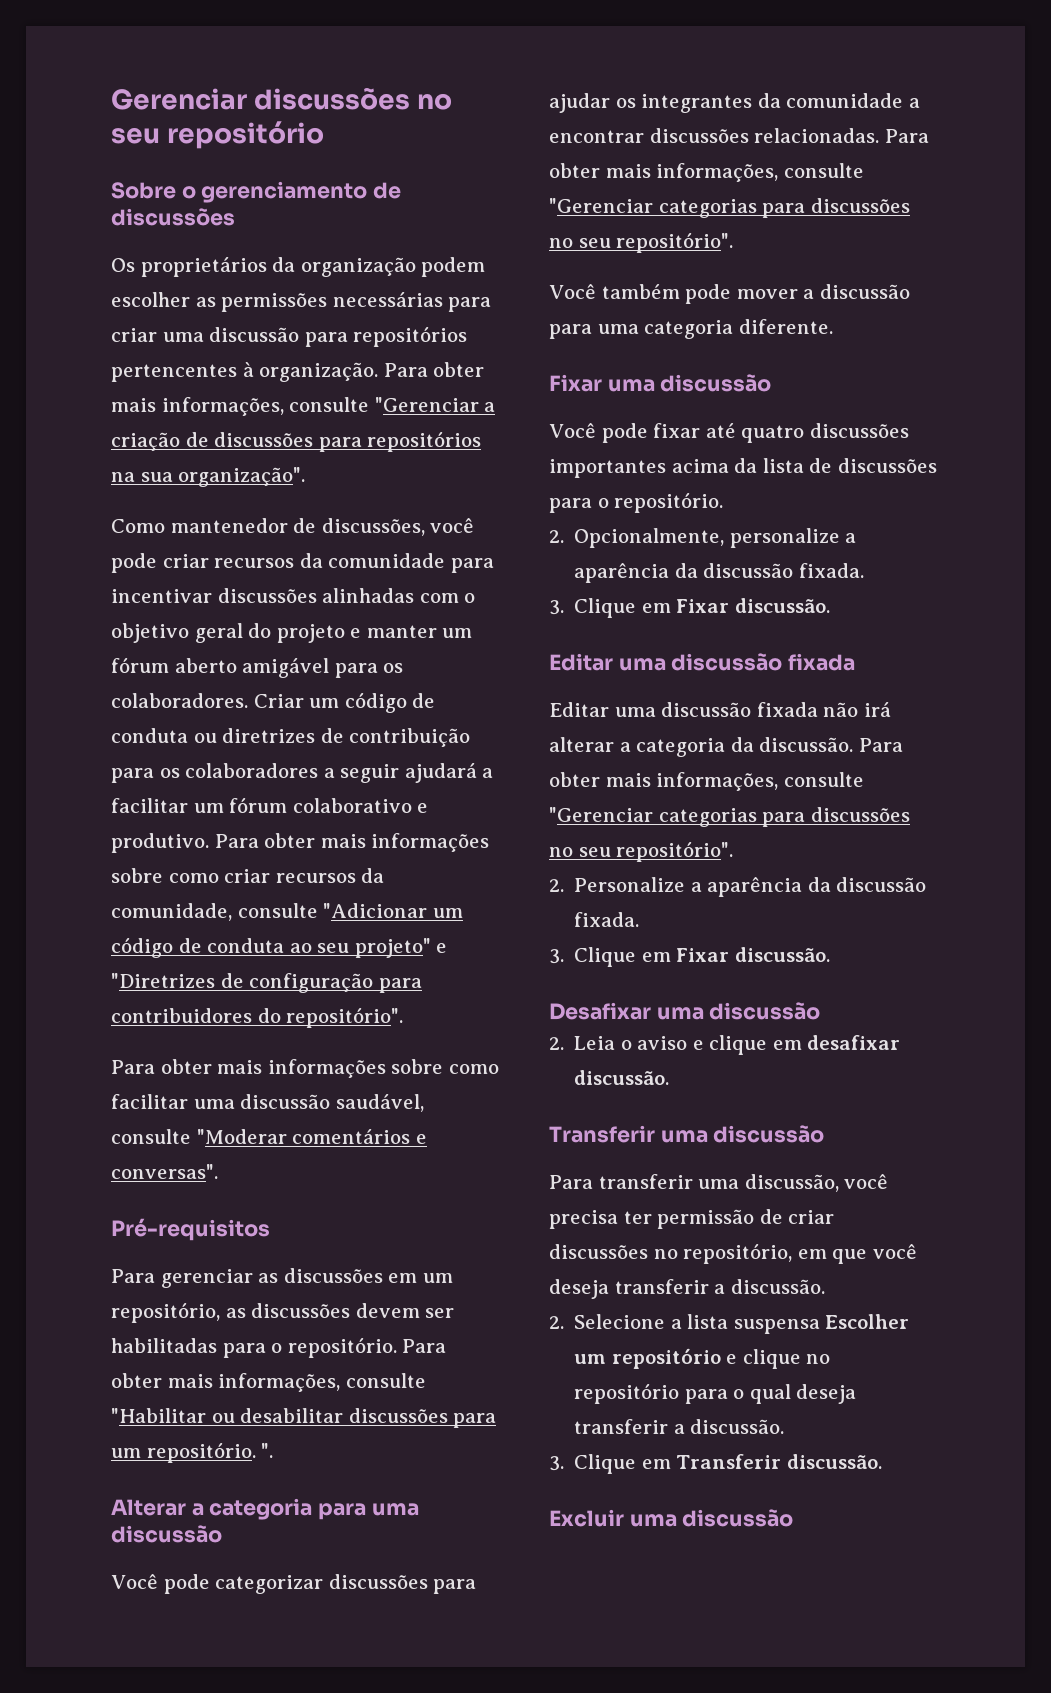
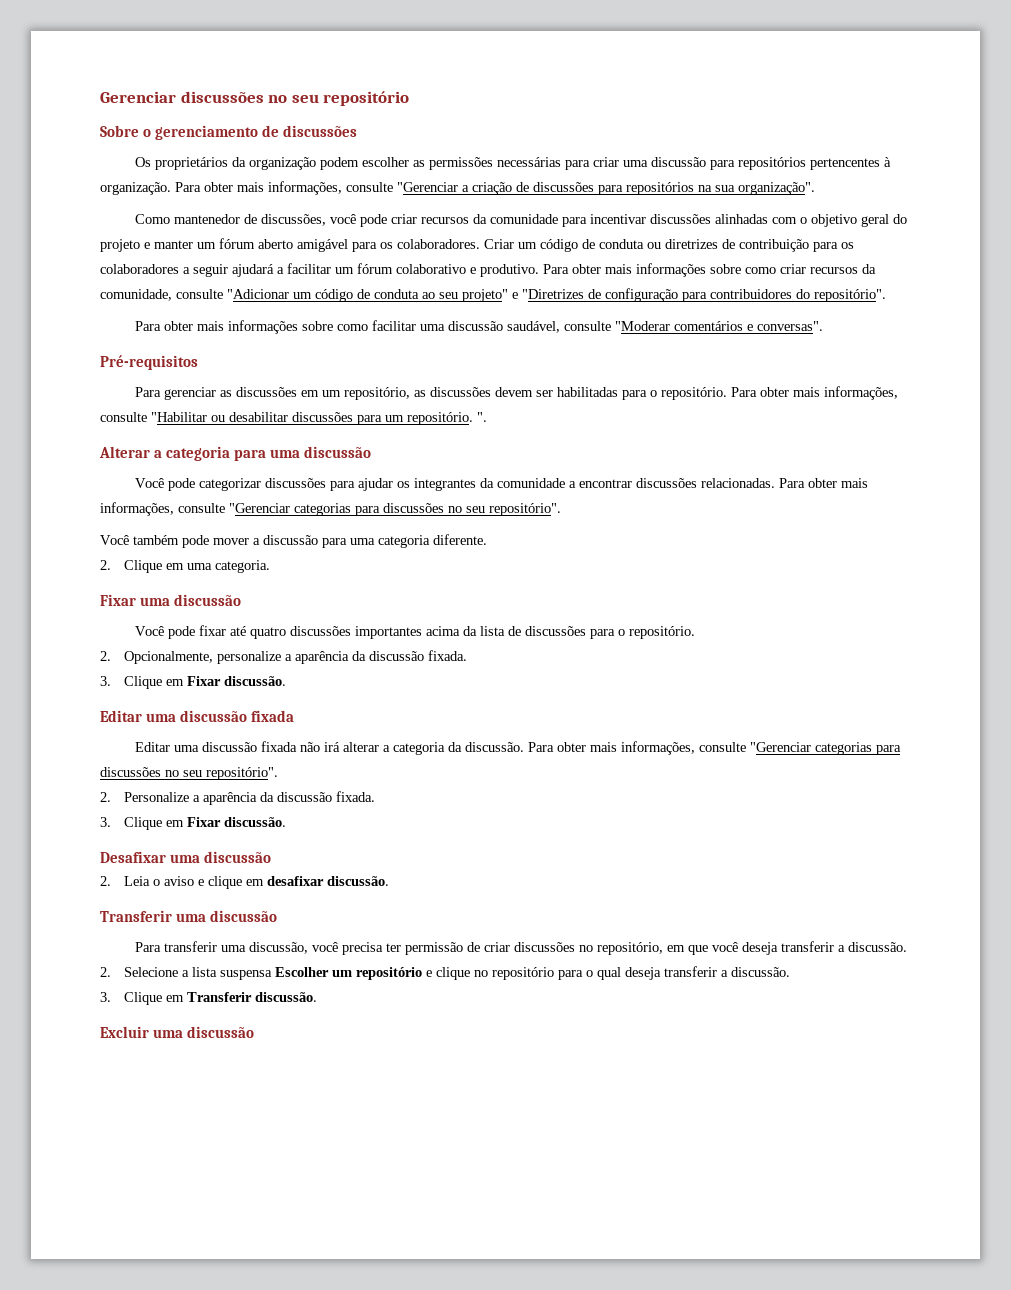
(833, 326) none -> [100,560,271,573] // 2. Clique em uma categoria.

